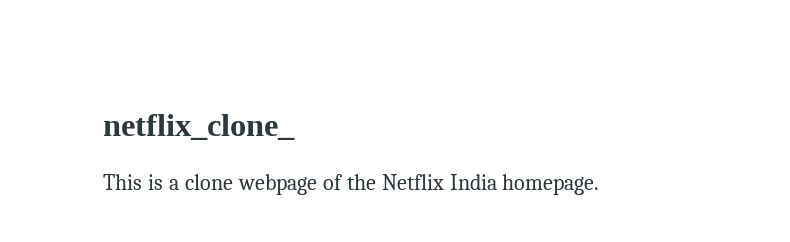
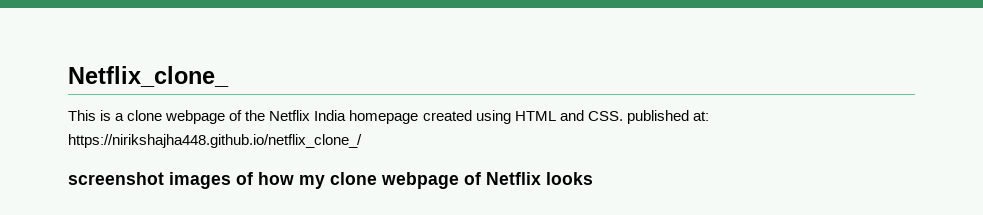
[103,114,295,140] netflix_clone_ -> [68,66,229,87] Netflix_clone_
[502,174,600,195] homepage. -> [349,110,709,124] [68,134,362,148] [68,172,593,189] homepage created using HTML and CSS. published at: https://nirikshajha448.github.io/netflix_clone_/ // screenshot images of how my clone webpage of Netflix looks

